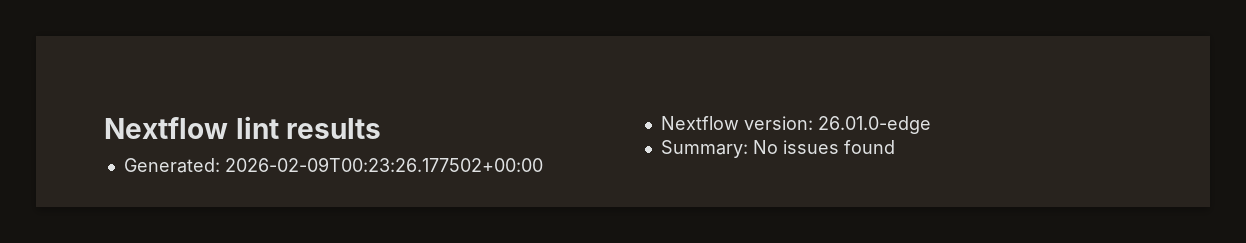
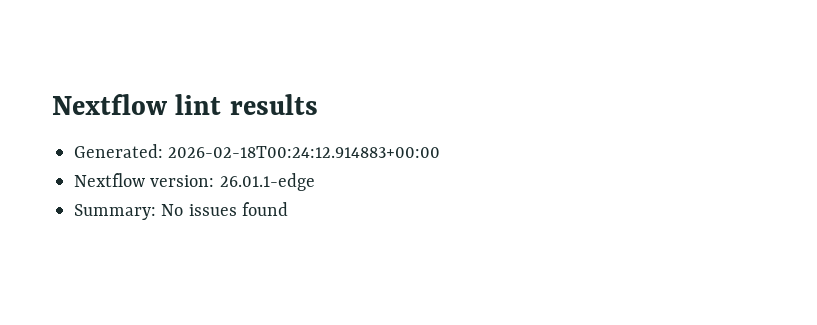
[224,157,543,172] 2026-02-09T00:23:26.177502+00:00 -> [168,146,441,158] 2026-02-18T00:24:12.914883+00:00
[817,116,931,134] 26.01.0-edge -> [219,173,315,191] 26.01.1-edge

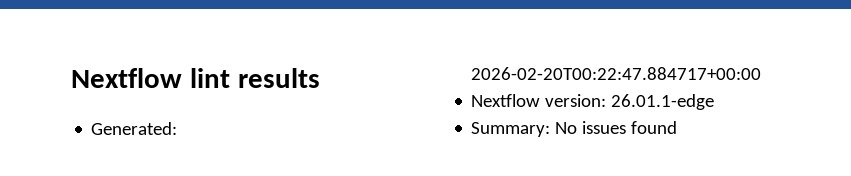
[168,146,441,158] 2026-02-18T00:24:12.914883+00:00 -> [471,67,762,80] 2026-02-20T00:22:47.884717+00:00

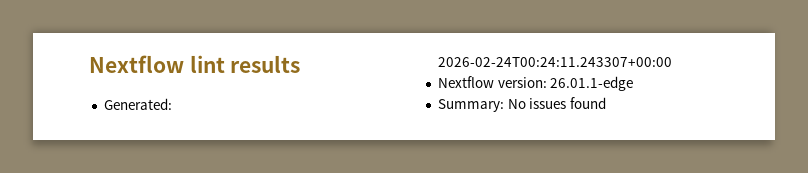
[471,67,762,80] 2026-02-20T00:22:47.884717+00:00 -> [437,57,672,67] 2026-02-24T00:24:11.243307+00:00

